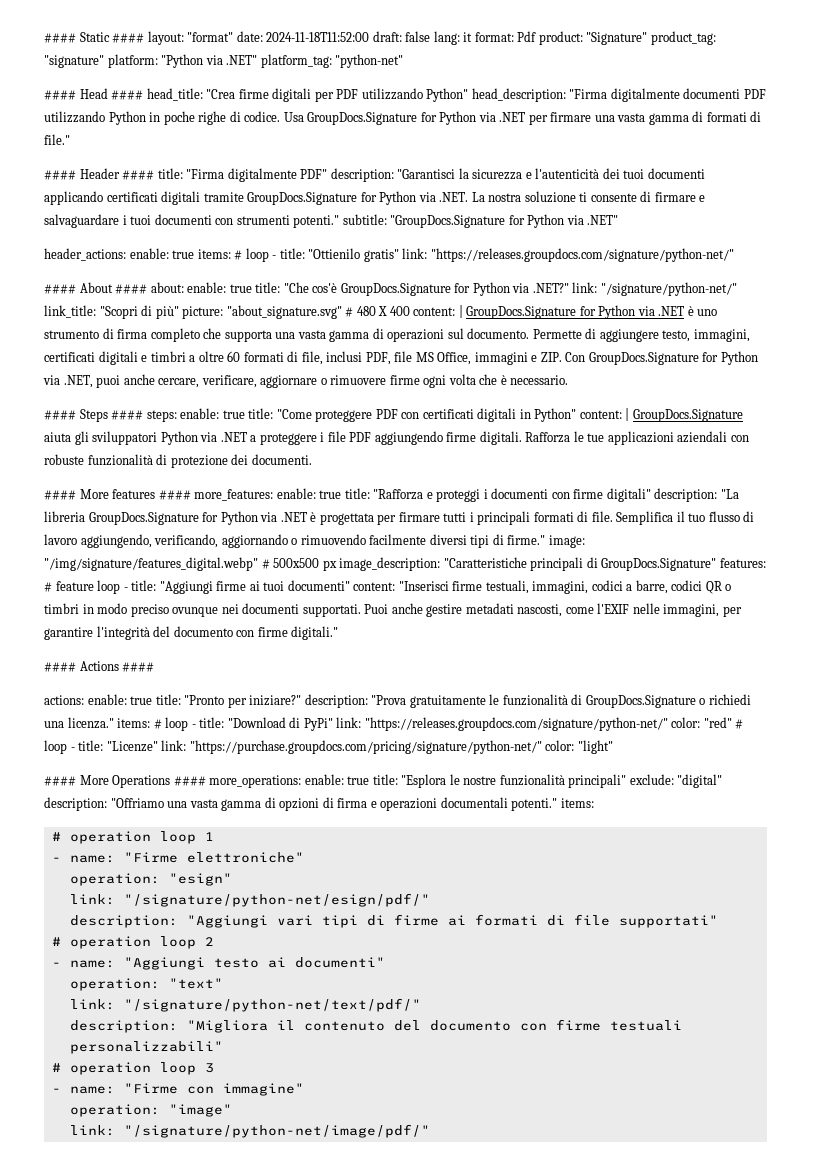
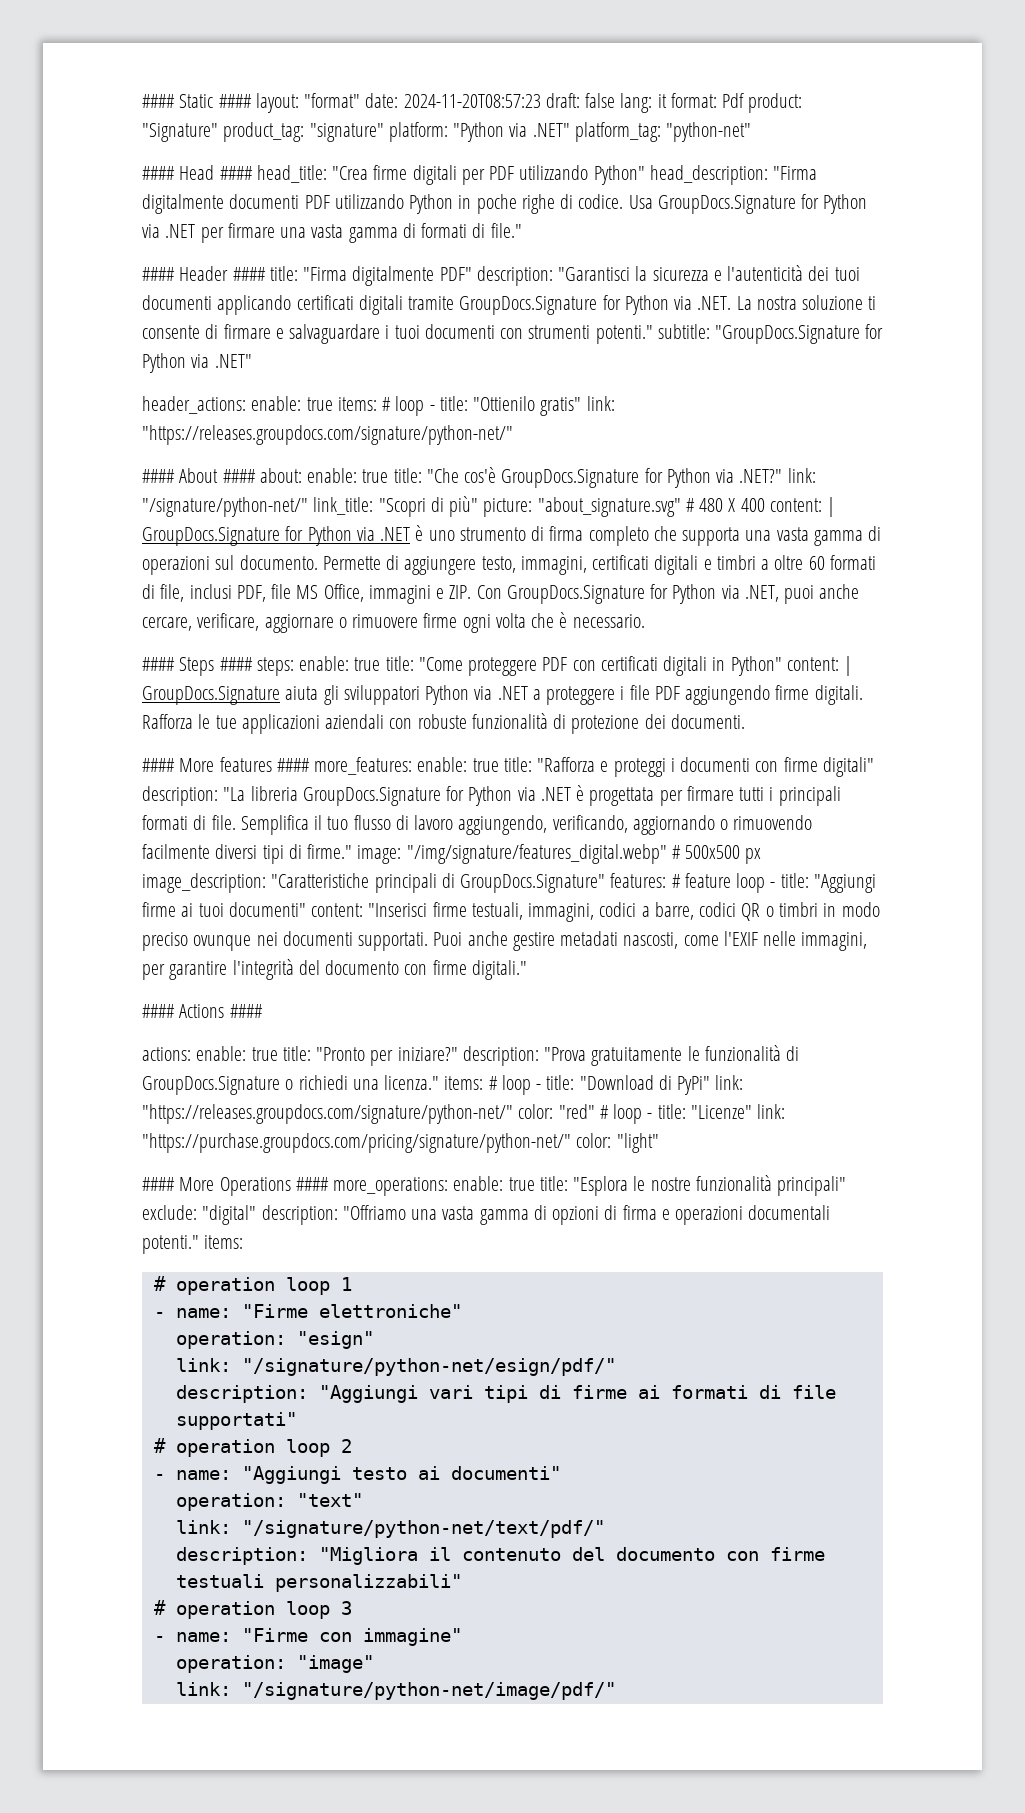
[266,32,370,42] 2024-11-18T11:52:00 -> [403,94,541,108] 2024-11-20T08:57:23

